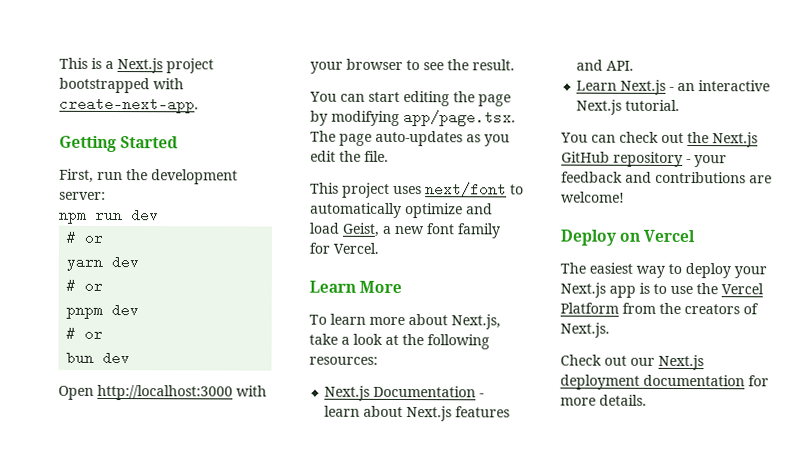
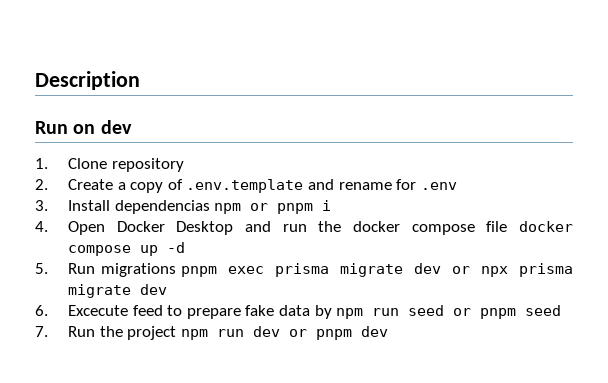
[59,57,214,74] [59,77,184,94] [59,96,199,114] [59,135,179,153] [59,168,238,185] [59,191,106,200] This is a Next.js project bootstrapped with create-next-app. // Getting Started // First, run the development server: // -> [35,71,140,90] [35,120,132,134] [35,158,184,172] [35,179,457,193] [35,200,332,214] [35,221,574,235] [68,242,186,256] [35,263,573,277] [68,284,168,298] [35,305,562,319] [35,326,177,340] Description // Run on dev // 1. Clone repository // 2. Create a copy of .env.template and rename for .env // 3. Install dependencias npm or pnpm i // 4. Open Docker Desktop and run the docker compose file docker compose up -d // 5. Run migrations pnpm exec prisma migrate dev or npx prisma migrate dev // 6. Excecute feed to prepare fake data by npm run seed or pnpm seed // 7. Run the project
[66,230,104,245] [66,254,140,271] [66,278,104,293] [66,303,140,319] [66,326,104,341] [66,350,131,366] [58,384,267,401] [310,58,515,74] [309,91,511,107] [310,110,516,127] [310,130,510,147] [310,150,389,162] [310,182,524,198] [310,202,493,219] [309,222,501,239] [309,242,379,254] [309,280,403,294] [309,313,501,330] [309,333,490,350] [309,356,378,365] [324,385,485,401] [324,405,511,422] [576,59,635,71] [576,79,771,95] [576,99,681,115] [560,131,758,148] [561,151,727,168] [561,171,772,184] [561,191,625,203] [560,229,696,246] [560,262,767,279] [560,282,764,298] [560,302,759,315] [560,322,610,338] [560,354,704,371] [560,374,769,390] [560,394,647,406] // # or // yarn dev // # or // pnpm dev // # or // bun dev // Open http://localhost:3000 with your browser to see the result. // You can start editing the page by modifying app/page.tsx. The page auto-updates as you edit the file. // This project uses next/font to automatically optimize and load Geist, a new font family for Vercel. // Learn More // To learn more about Next.js, take a look at the following resources: // Next.js Documentation - learn about Next.js features and API. // Learn Next.js - an interactive Next.js tutorial. // You can check out the Next.js GitHub repository - your feedback and contributions are welcome! // Deploy on Vercel // The easiest way to deploy your Next.js app is to use the Vercel Platform from the creators of Next.js. // Check out our Next.js deployment documentation for more details. -> [288,326,388,340] or pnpm dev

